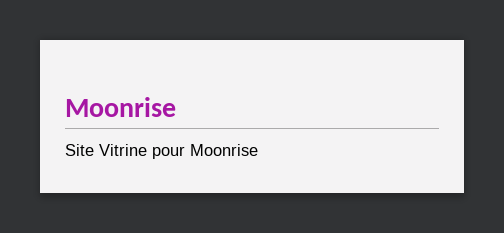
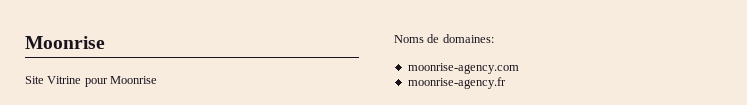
(258, 150) none -> [394,34,494,43] [407,63,519,74] [407,77,506,89] // Noms de domaines: // moonrise-agency.com // moonrise-agency.fr

